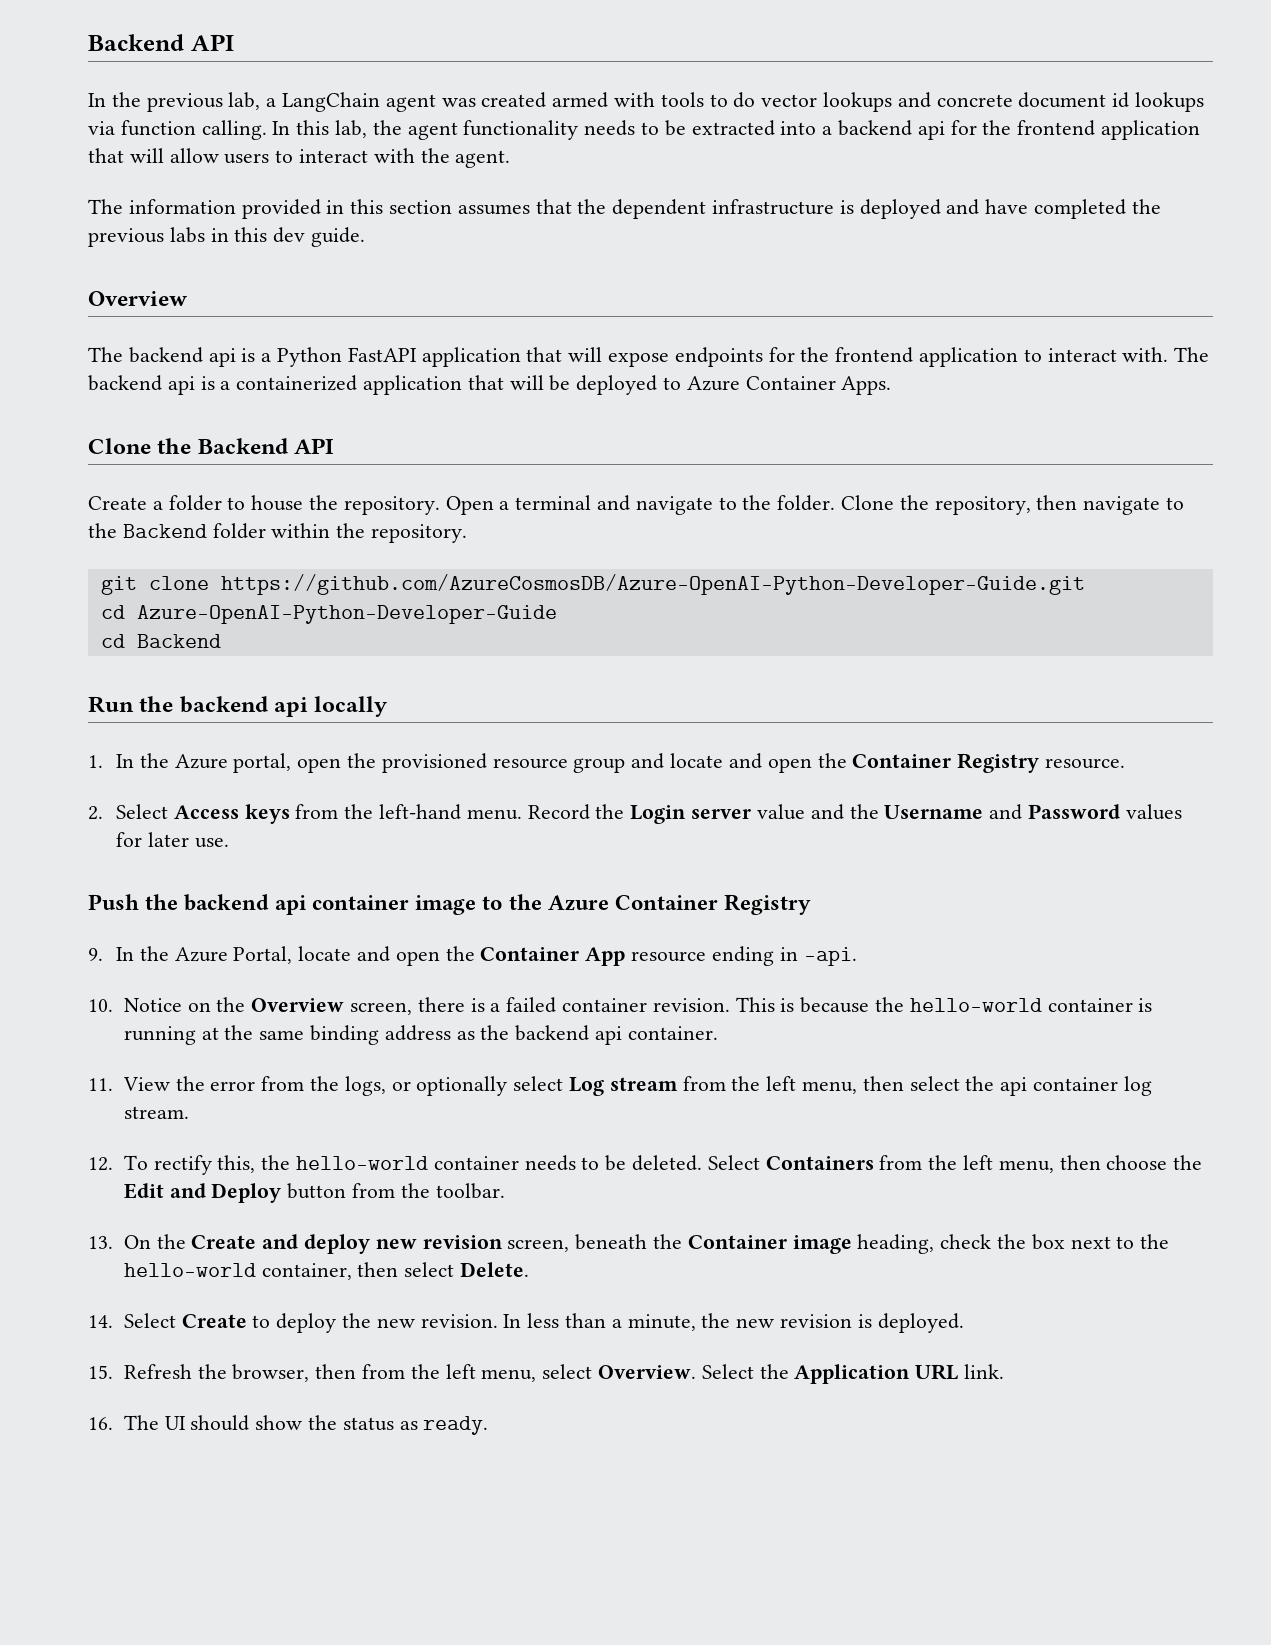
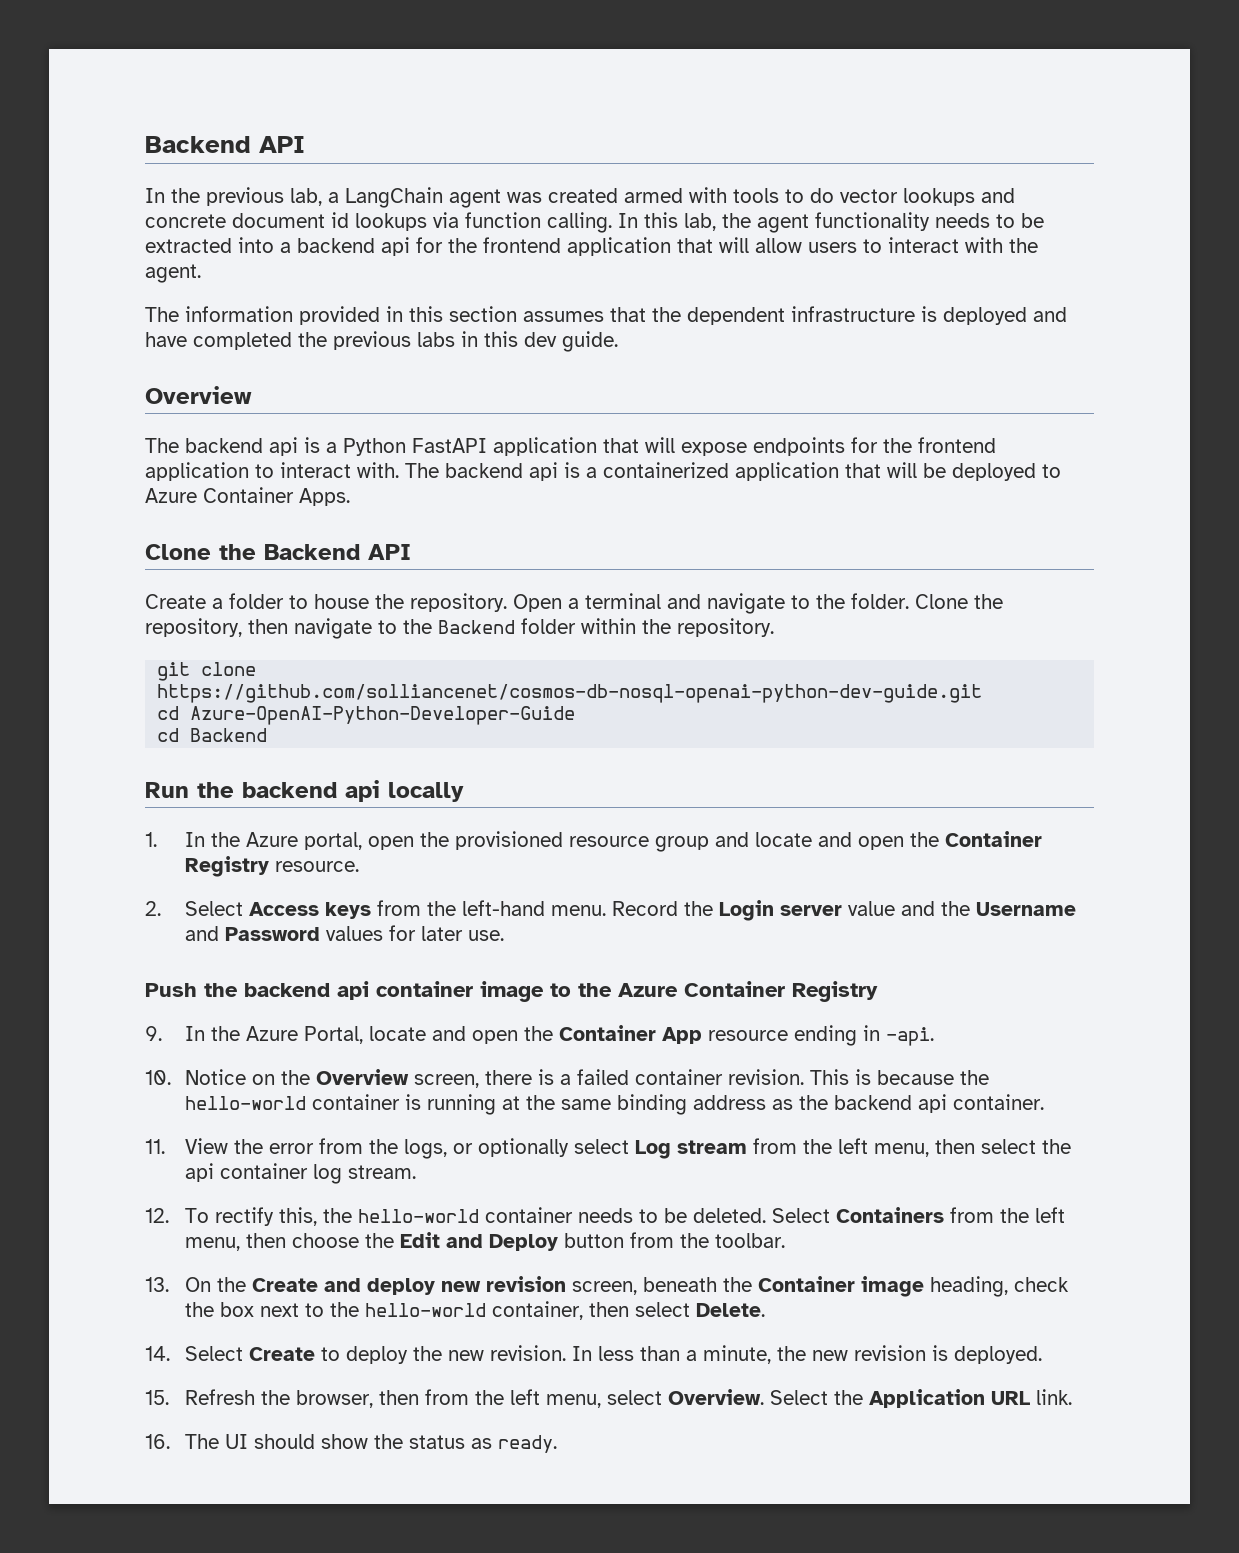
[220,574,1085,595] https://github.com/AzureCosmosDB/Azure-OpenAI-Python-Developer-Guide.git -> [157,684,983,703] https://github.com/solliancenet/cosmos-db-nosql-openai-python-dev-guide.git

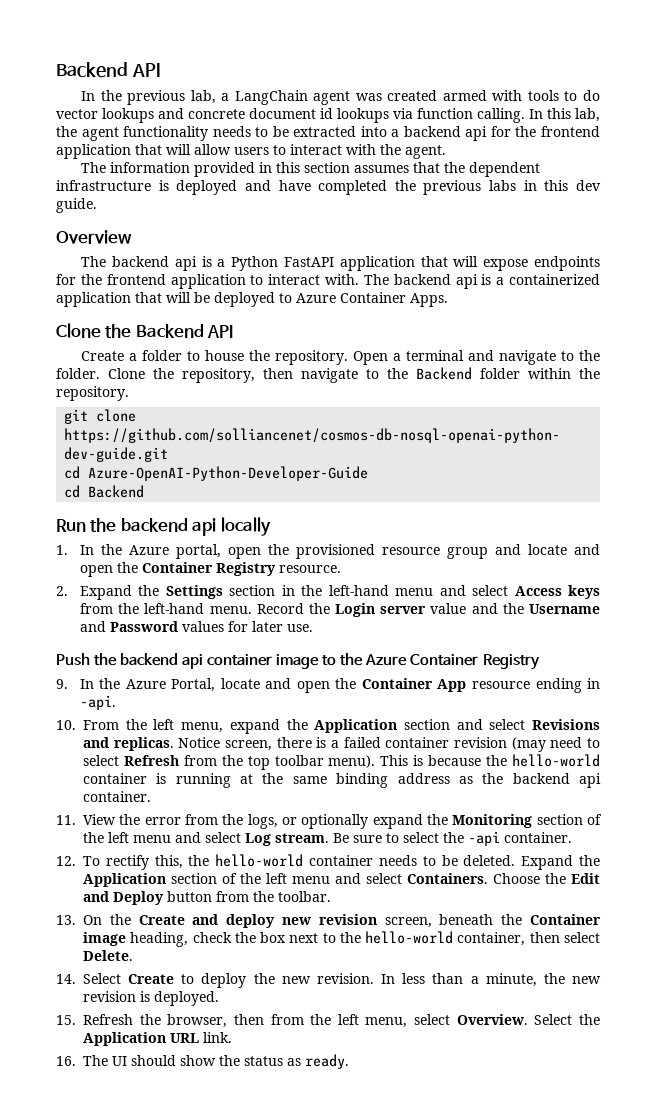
[184,901,243,916] Select -> [79,585,509,600] Expand the Settings section in the left-hand menu and select
[184,1069,409,1085] Notice on the Overview -> [83,719,600,734] [83,737,221,751] From the left menu, expand the Application section and select Revisions and replicas. Notice
[727,1069,804,1085] revision. -> [454,737,601,752] [83,755,376,770] revision (may need to select Refresh from the top toolbar menu).
[573,1138,1071,1159] [184,1163,416,1184] select Log stream from the left menu, then select the api container log stream. -> [372,814,602,829] [83,831,572,846] expand the Monitoring section of the left menu and select Log stream. Be sure to select the -api container.
[771,1207,1065,1223] [184,1233,359,1251] Select Containers from the left menu, then choose -> [521,855,600,870] [83,873,540,887] Expand the Application section of the left menu and select Containers. Choose

